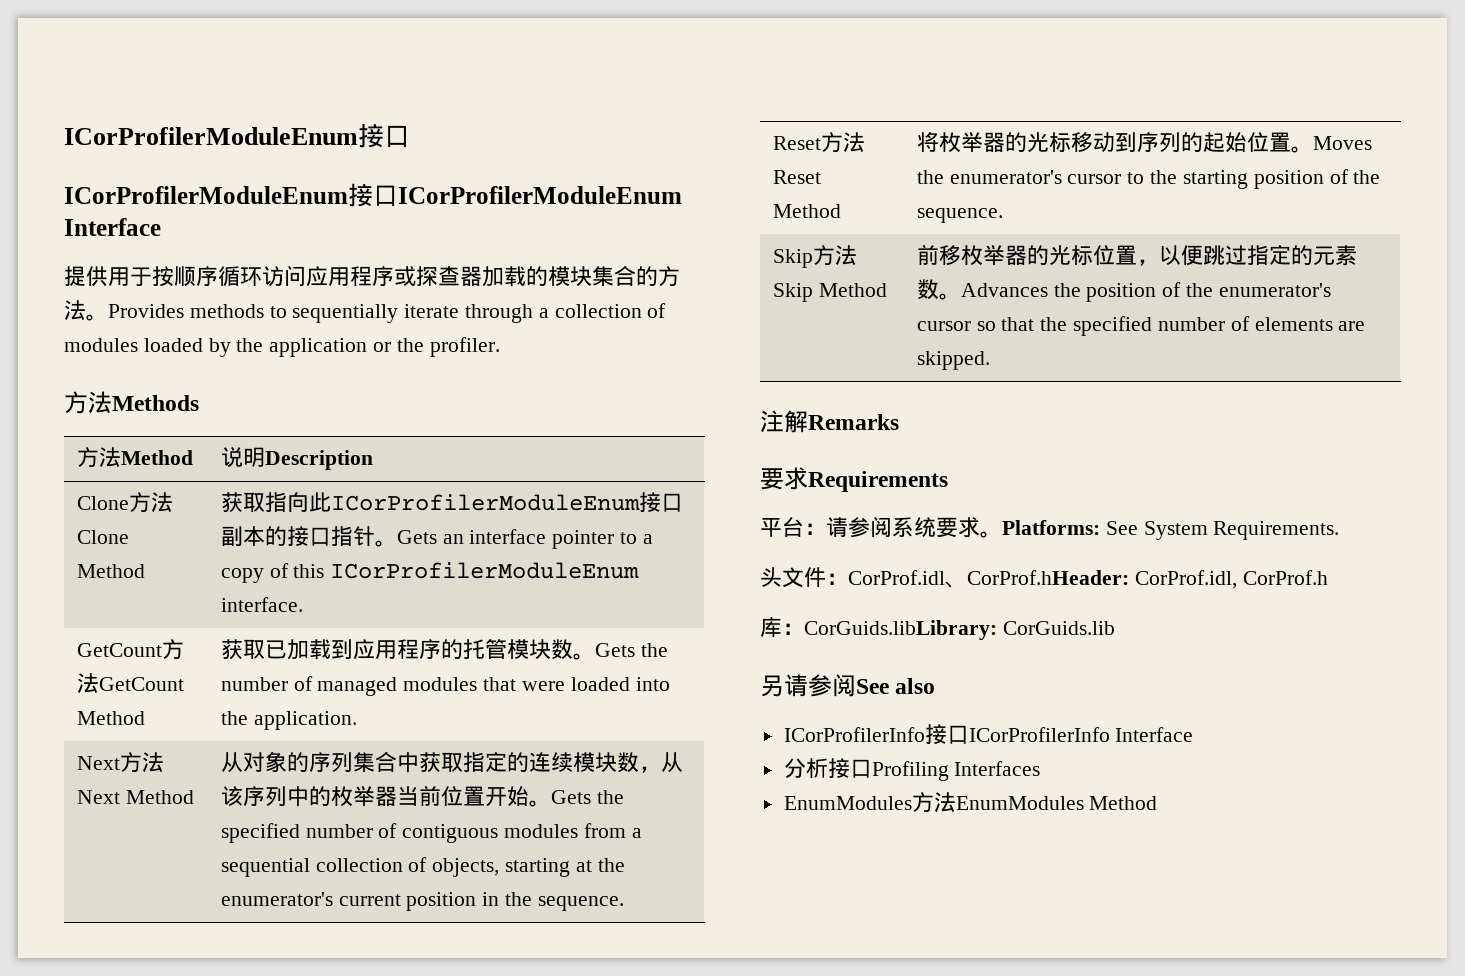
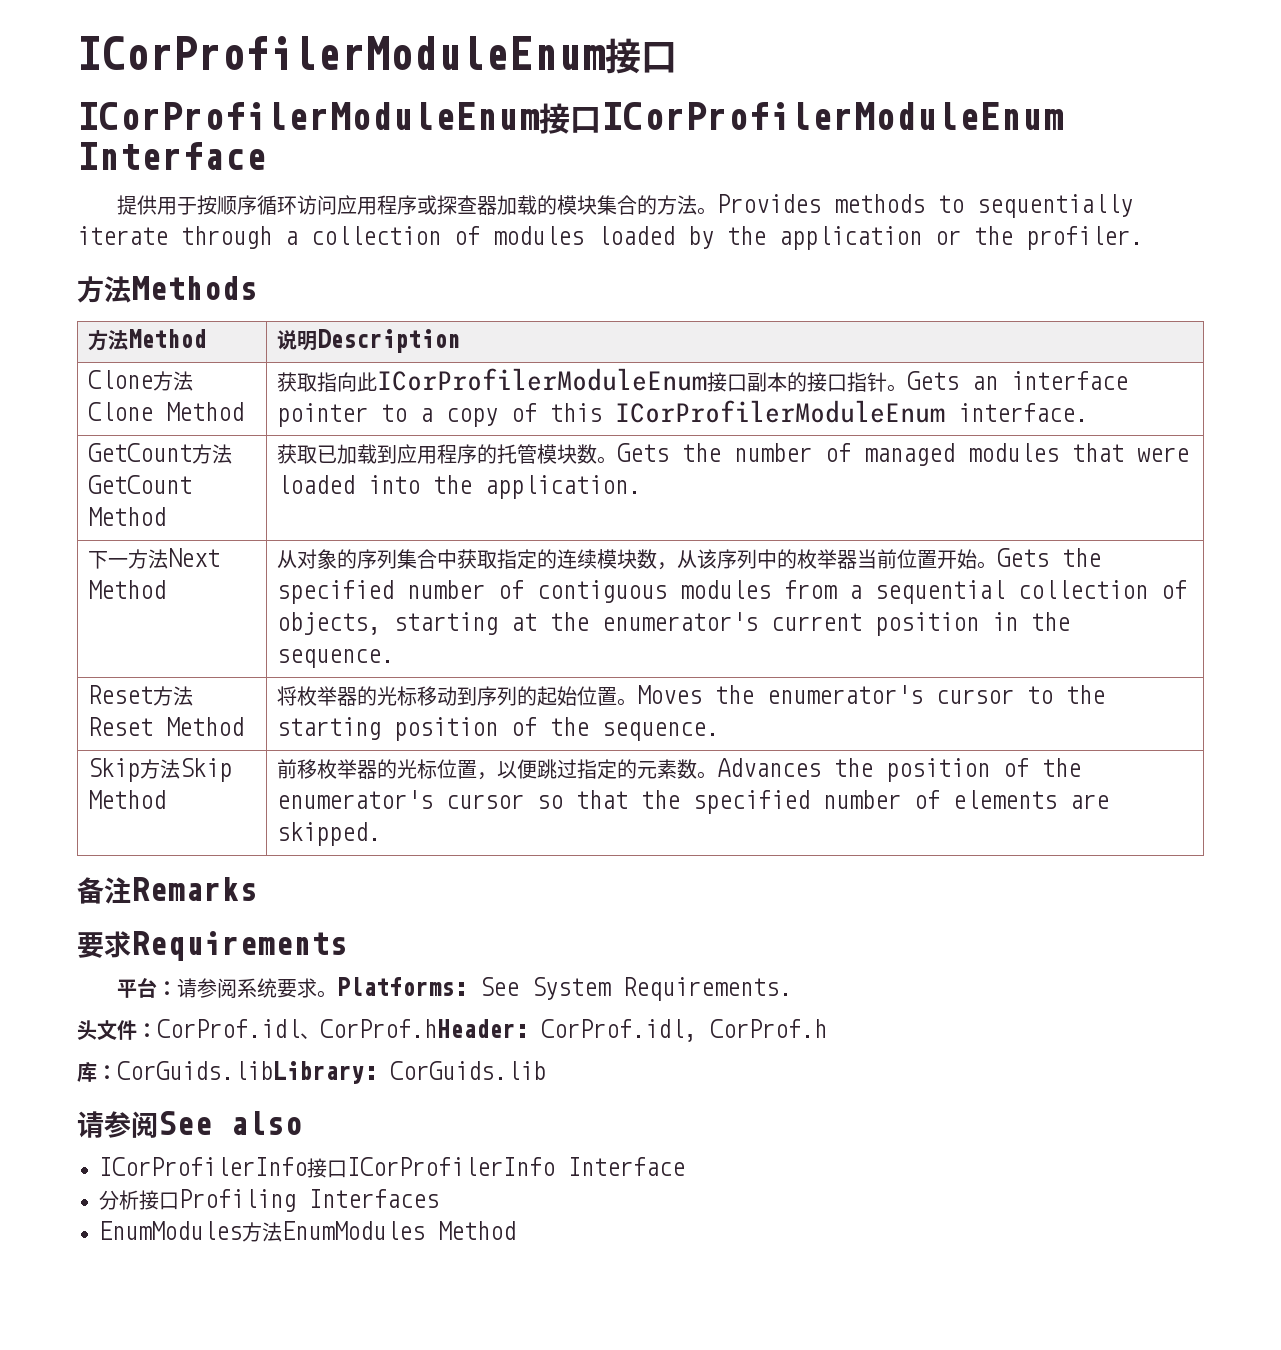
[76,756,120,770] Next -> [88,551,129,569] 下一
[760,410,808,433] 注解 -> [77,877,131,904] 备注
[760,675,784,697] 另 -> (546, 1070) none

